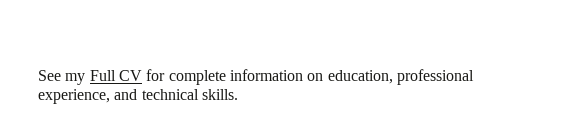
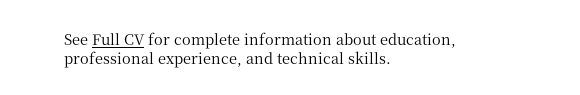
[65,73,86,85] my -> (88, 39) none
[307,73,324,81] on -> [336,33,377,45] about

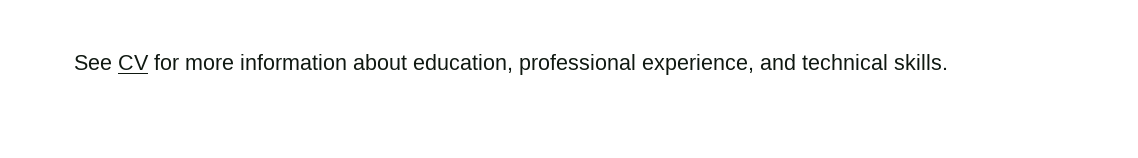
[92,33,120,45] Full -> (112, 62) none
[174,33,240,49] complete -> [185,57,234,70] more

